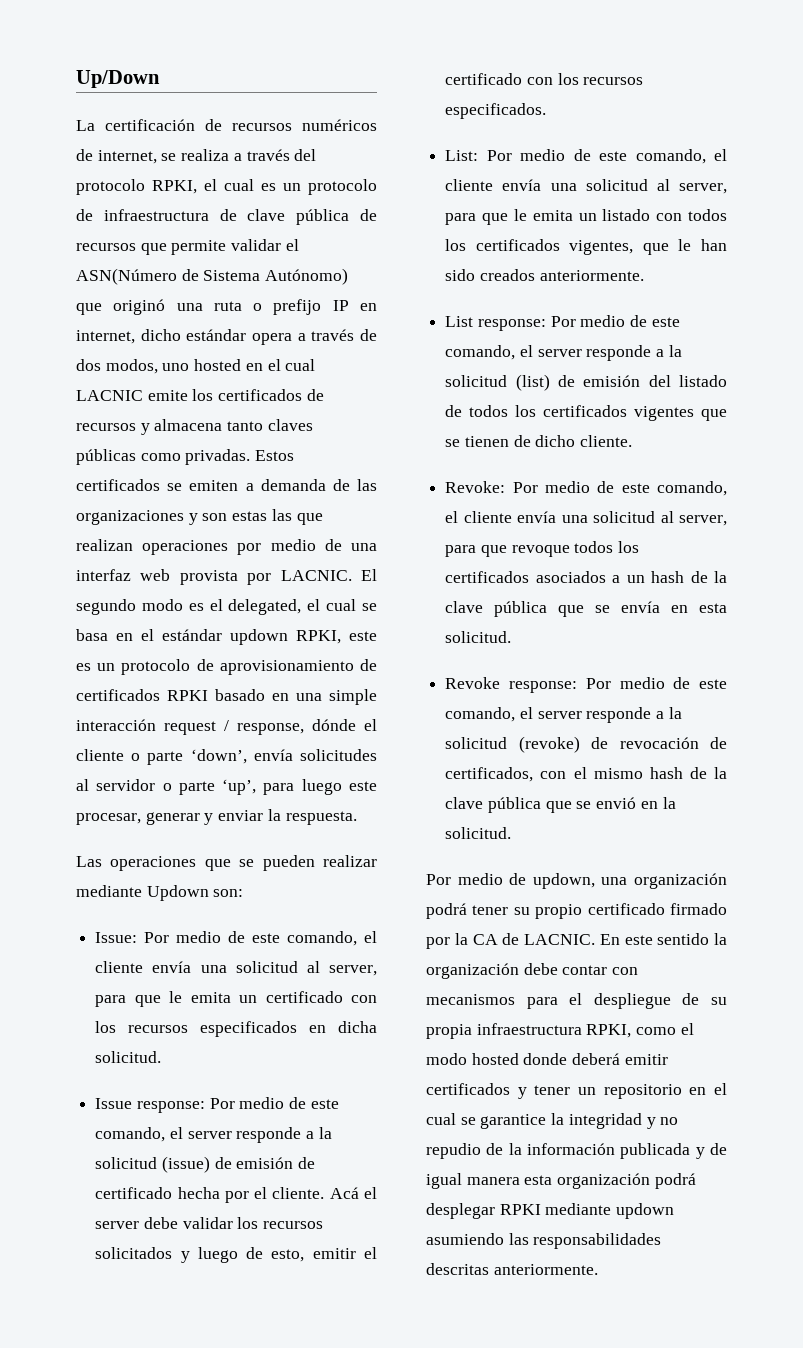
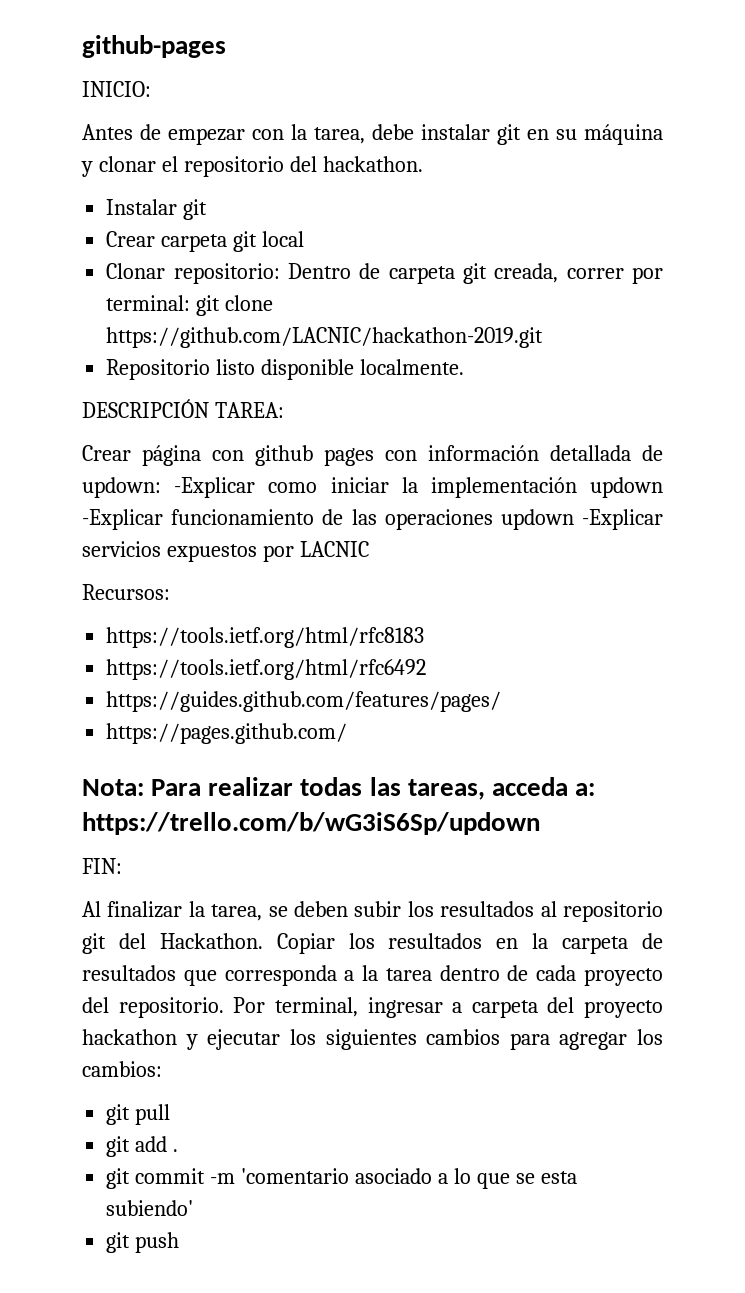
[76,70,160,88] [76,119,377,131] [76,149,317,164] [76,179,377,195] [76,209,378,225] [76,239,299,255] [76,268,349,285] [76,299,377,315] [76,329,377,345] [76,359,316,374] [76,389,324,401] [76,419,313,435] [76,449,295,465] [76,479,377,491] [76,509,323,525] [76,539,377,555] [76,569,377,585] [76,599,377,615] [76,629,377,645] [76,659,377,675] [76,689,377,705] [76,719,377,735] [76,749,377,765] [76,779,377,795] [76,809,357,825] [76,855,377,871] [76,885,244,901] [95,931,377,946] [95,961,377,976] [95,991,377,1007] [95,1021,377,1037] [95,1051,162,1063] [95,1097,339,1113] [95,1127,332,1143] [95,1156,316,1173] [95,1187,377,1203] [95,1217,324,1229] [95,1247,377,1263] [445,73,644,85] [445,103,547,119] [445,149,727,164] [445,179,727,194] [445,209,727,225] [445,239,727,255] [445,269,644,281] [445,315,680,331] [445,345,682,361] [445,374,727,391] [445,405,727,421] [445,435,633,447] [445,481,727,496] [445,511,727,526] [445,541,640,557] [445,571,727,583] [445,601,727,617] [445,631,512,643] [445,677,727,693] [445,707,682,723] [445,736,727,753] [445,767,727,782] [445,797,676,813] [445,827,512,839] [426,873,727,889] [426,903,727,919] [426,933,727,949] [426,963,639,979] [426,993,727,1009] [426,1023,694,1039] [426,1053,668,1065] [426,1083,727,1099] [426,1113,679,1129] [426,1143,727,1159] [426,1173,696,1189] [426,1203,675,1219] [426,1233,662,1249] [426,1263,598,1275] Up/Down // La certificación de recursos numéricos de internet, se realiza a través del protocolo RPKI, el cual es un protocolo de infraestructura de clave pública de recursos que permite validar el ASN(Número de Sistema Autónomo) que originó una ruta o prefijo IP en internet, dicho estándar opera a través de dos modos, uno hosted en el cual LACNIC emite los certificados de recursos y almacena tanto claves públicas como privadas. Estos certificados se emiten a demanda de las organizaciones y son estas las que realizan operaciones por medio de una interfaz web provista por LACNIC. El segundo modo es el delegated, el cual se basa en el estándar updown RPKI, este es un protocolo de aprovisionamiento de certificados RPKI basado en una simple interacción request / response, dónde el cliente o parte ‘down’, envía solicitudes al servidor o parte ‘up’, para luego este procesar, generar y enviar la respuesta. // Las operaciones que se pueden realizar mediante Updown son: // Issue: Por medio de este comando, el cliente envía una solicitud al server, para que le emita un certificado con los recursos especificados en dicha solicitud. // Issue response: Por medio de este comando, el server responde a la solicitud (issue) de emisión de certificado hecha por el cliente. Acá el server debe validar los recursos solicitados y luego de esto, emitir el certificado con los recursos especificados. // List: Por medio de este comando, el cliente envía una solicitud al server, para que le emita un listado con todos los certificados vigentes, que le han sido creados anteriormente. // List response: Por medio de este comando, el server responde a la solicitud (list) de emisión del listado de todos los certificados vigentes que se tienen de dicho cliente. // Revoke: Por medio de este comando, el cliente envía una solicitud al server, para que revoque todos los certificados asociados a un hash de la clave pública que se envía en esta solicitud. // Revoke response: Por medio de este comando, el server responde a la solicitud (revoke) de revocación de certificados, con el mismo hash de la clave pública que se envió en la solicitud. // Por medio de updown, una organización podrá tener su propio certificado firmado por la CA de LACNIC. En este sentido la organización debe contar con mecanismos para el despliegue de su propia infraestructura RPKI, como el modo hosted donde deberá emitir certificados y tener un repositorio en el cual se garantice la integridad y no repudio de la información publicada y de igual manera esta organización podrá desplegar RPKI mediante updown asumiendo las responsabilidades descritas anteriormente. -> [82,35,226,58] [82,81,151,97] [82,124,663,145] [81,156,423,177] [106,199,208,220] [106,231,305,252] [106,263,664,284] [106,295,274,316] [106,327,544,348] [106,359,465,380] [82,399,284,418] [82,445,663,466] [82,477,663,498] [82,509,664,530] [82,541,369,562] [82,584,170,600] [106,627,425,648] [106,659,427,680] [106,691,502,712] [106,723,348,744] [82,777,596,800] [82,812,540,835] [82,858,122,874] [82,901,663,922] [82,933,664,954] [82,965,663,986] [82,997,663,1018] [82,1029,663,1050] [82,1061,162,1077] [106,1104,171,1125] [106,1136,179,1157] [106,1168,577,1189] [106,1200,194,1216] [106,1232,180,1253] github-pages // INICIO: // Antes de empezar con la tarea, debe instalar git en su máquina y clonar el repositorio del hackathon. // Instalar git // Crear carpeta git local // Clonar repositorio: Dentro de carpeta git creada, correr por terminal: git clone https://github.com/LACNIC/hackathon-2019.git // Repositorio listo disponible localmente. // DESCRIPCIÓN TAREA: // Crear página con github pages con información detallada de updown: -Explicar como iniciar la implementación updown -Explicar funcionamiento de las operaciones updown -Explicar servicios expuestos por LACNIC // Recursos: // https://tools.ietf.org/html/rfc8183 // https://tools.ietf.org/html/rfc6492 // https://guides.github.com/features/pages/ // https://pages.github.com/ // Nota: Para realizar todas las tareas, acceda a: https://trello.com/b/wG3iS6Sp/updown // FIN: // Al finalizar la tarea, se deben subir los resultados al repositorio git del Hackathon. Copiar los resultados en la carpeta de resultados que corresponda a la tarea dentro de cada proyecto del repositorio. Por terminal, ingresar a carpeta del proyecto hackathon y ejecutar los siguientes cambios para agregar los cambios: // git pull // git add . // git commit -m 'comentario asociado a lo que se esta subiendo' // git push

